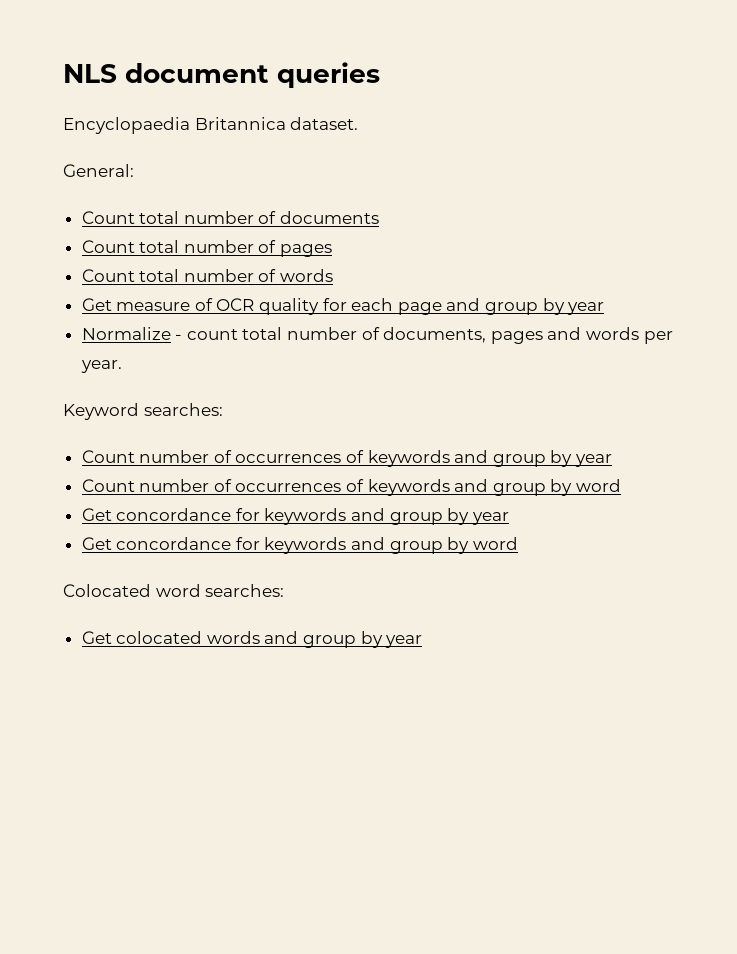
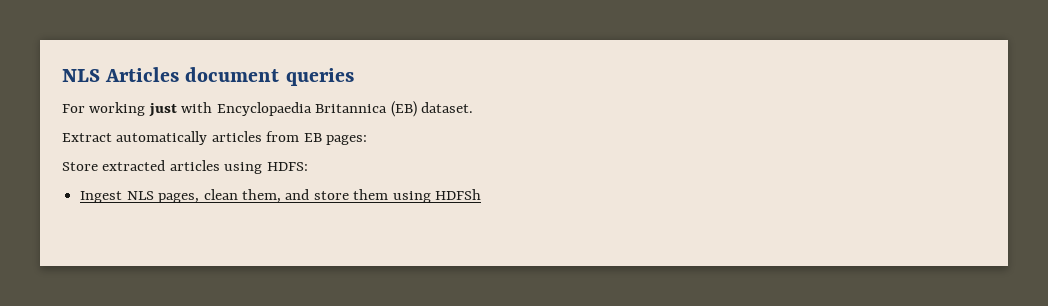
[63,64,117,83] NLS -> [62,67,180,82] NLS Articles
(380, 75) none -> [62,102,213,117] For working just with
(286, 123) none -> [390,101,417,117] (EB)
[63,164,134,177] [81,211,380,224] [81,240,333,257] [81,269,334,282] [81,298,605,315] [81,327,673,344] [80,360,122,373] [63,403,223,420] [81,450,613,467] [81,479,622,496] [81,508,509,525] [81,537,518,554] [63,584,285,597] [81,631,423,648] General: // Count total number of documents // Count total number of pages // Count total number of words // Get measure of OCR quality for each page and group by year // Normalize - count total number of documents, pages and words per year. // Keyword searches: // Count number of occurrences of keywords and group by year // Count number of occurrences of keywords and group by word // Get concordance for keywords and group by year // Get concordance for keywords and group by word // Colocated word searches: // Get colocated words and group by year -> [62,131,368,145] [62,160,308,174] [80,189,482,203] Extract automatically articles from EB pages: // Store extracted articles using HDFS: // Ingest NLS pages, clean them, and store them using HDFSh

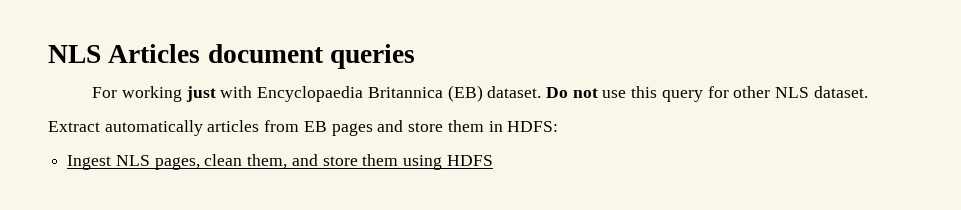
(474, 107) none -> [545,86,868,102] Do not use this query for other NLS dataset.
[326,135,368,145] [62,160,263,174] pages: // Store extracted articles using -> [331,120,503,136] pages and store them in
[435,189,482,200] HDFSh -> [446,155,493,166] HDFS

